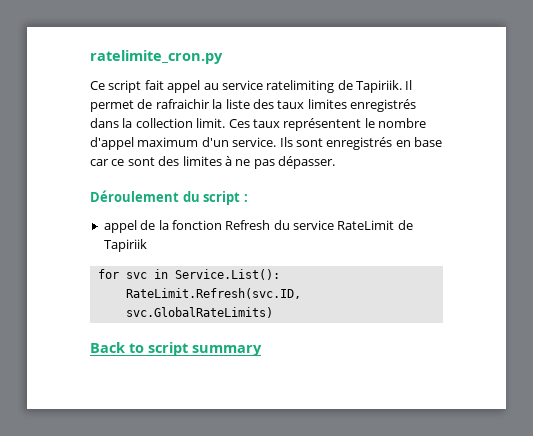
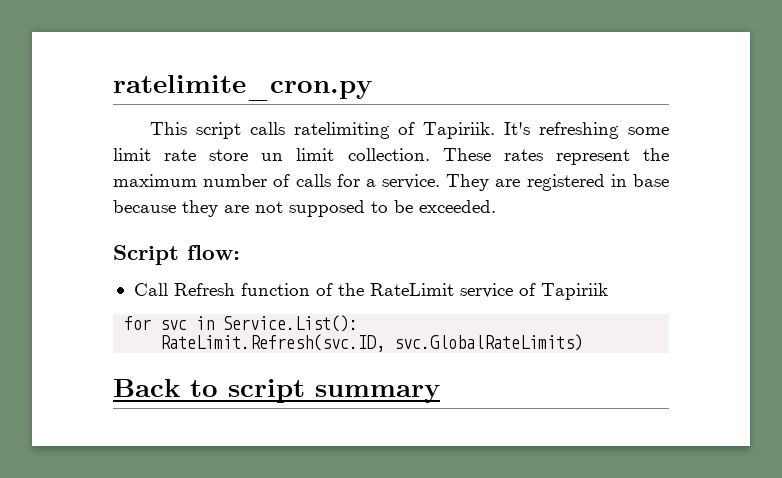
[90,80,413,93] [90,99,416,112] [90,118,426,131] [90,137,442,150] [90,156,335,169] [90,190,248,205] [103,220,413,233] Ce script fait appel au service ratelimiting de Tapiriik. Il permet de rafraichir la liste des taux limites enregistrés dans la collection limit. Ces taux représentent le nombre d'appel maximum d'un service. Ils sont enregistrés en base car ce sont des limites à ne pas dépasser. // Déroulement du script : // appel de la fonction Refresh du service RateLimit de -> [149,122,669,139] [113,148,669,165] [113,174,669,191] [113,200,496,217] [113,245,240,265] [133,283,536,298] This script calls ratelimiting of Tapiriik. It's refreshing some limit rate store un limit collection. These rates represent the maximum number of calls for a service. They are registered in base because they are not supposed to be exceeded. // Script flow: // Call Refresh function of the RateLimit service of

